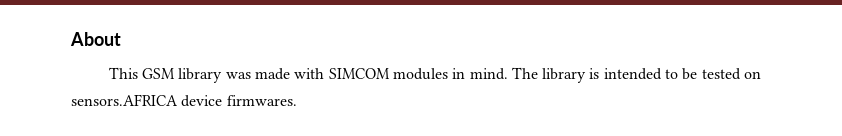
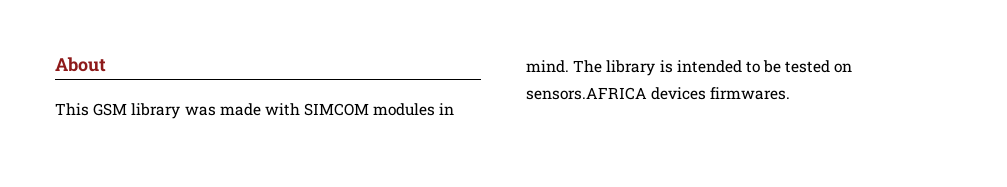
[181,95,223,107] device -> [651,87,707,100] devices

